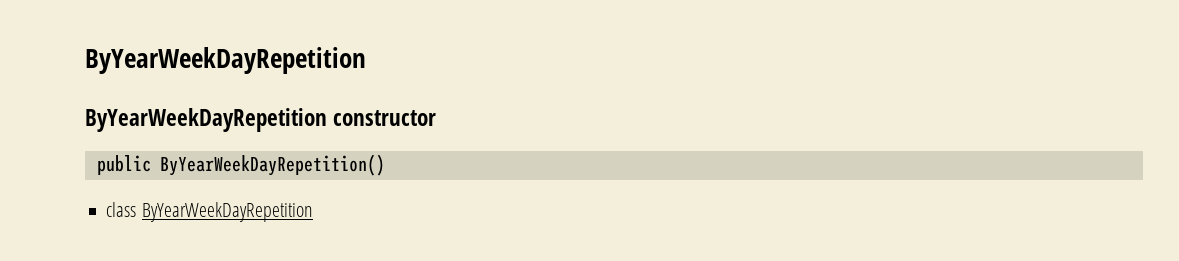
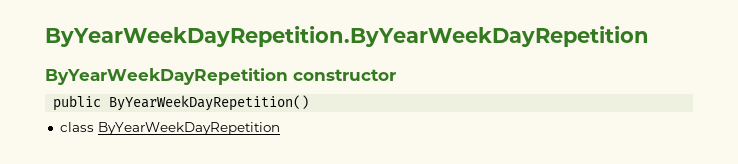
[85,47,366,74] ByYearWeekDayRepetition -> [45,26,649,47] ByYearWeekDayRepetition.ByYearWeekDayRepetition

